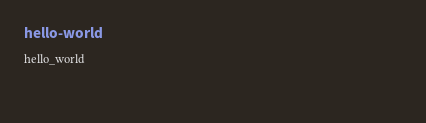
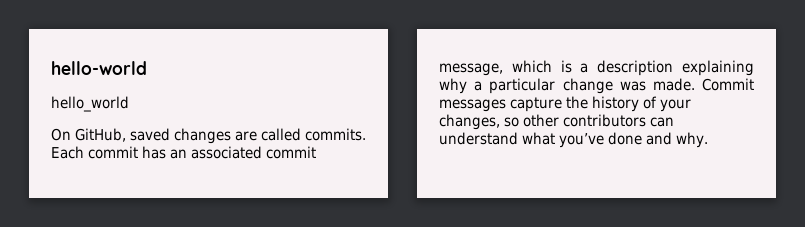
(85, 59) none -> [51,128,366,144] [51,146,316,159] [439,60,754,76] [439,78,754,94] [439,96,691,112] [439,114,674,130] [439,132,708,148] // On GitHub, saved changes are called commits. Each commit has an associated commit message, which is a description explaining why a particular change was made. Commit messages capture the history of your changes, so other contributors can understand what you’ve done and why.

